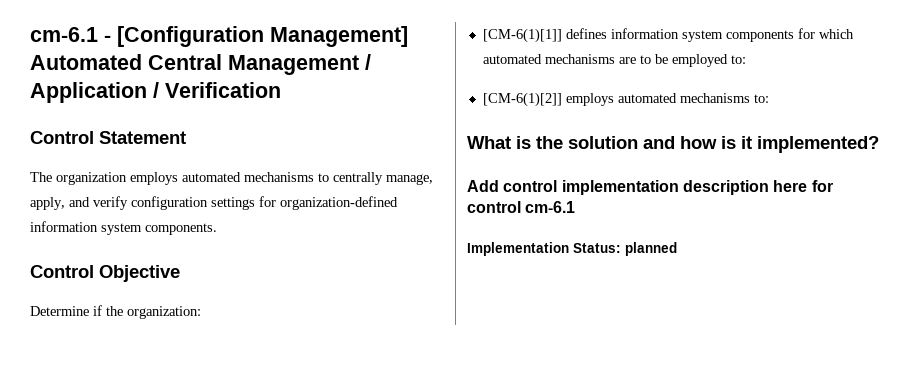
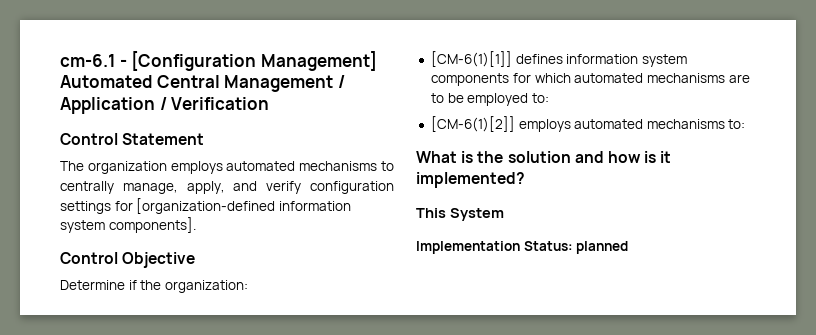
[280,196,398,210] [30,221,217,235] organization-defined information system components. -> [136,198,351,214] [60,217,196,233] [organization-defined information system components].
[467,180,833,195] [467,201,576,213] Add control implementation description here for control cm-6.1 -> [416,208,504,221] This System

